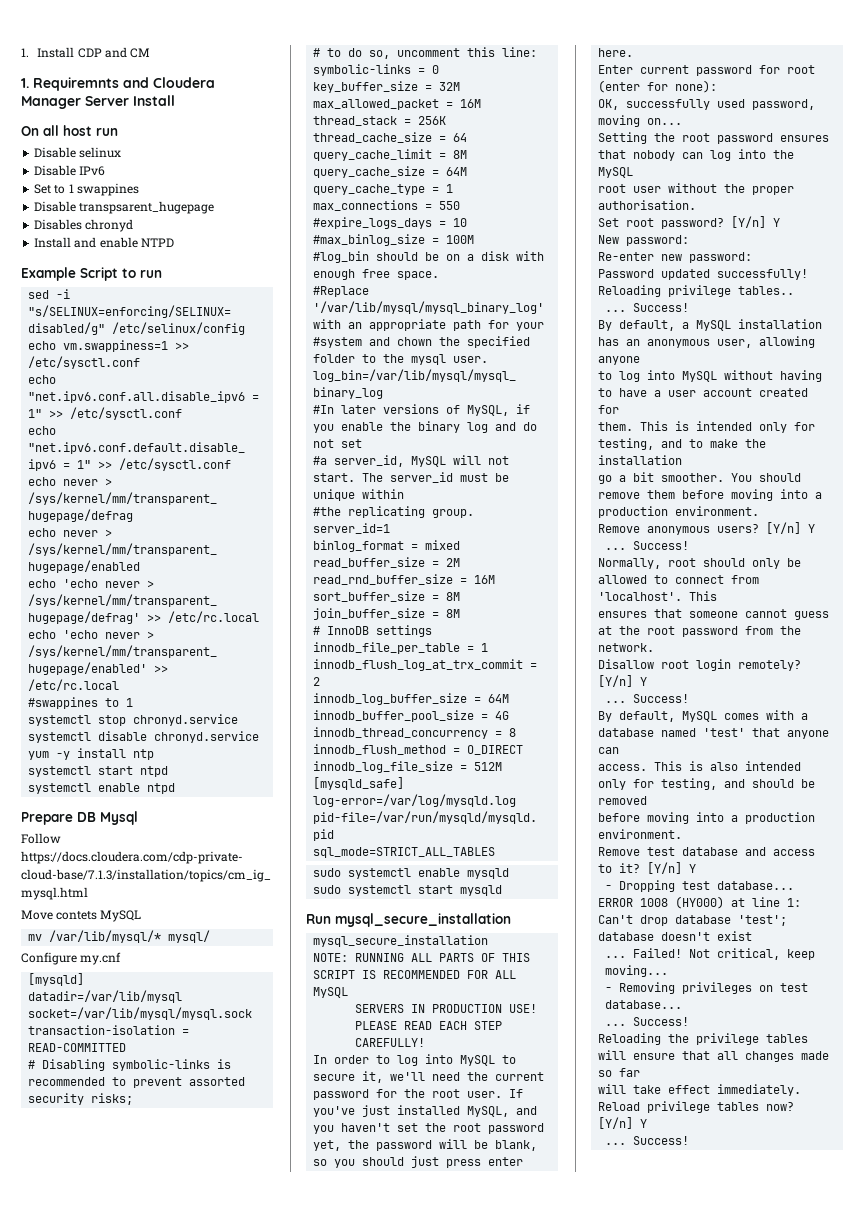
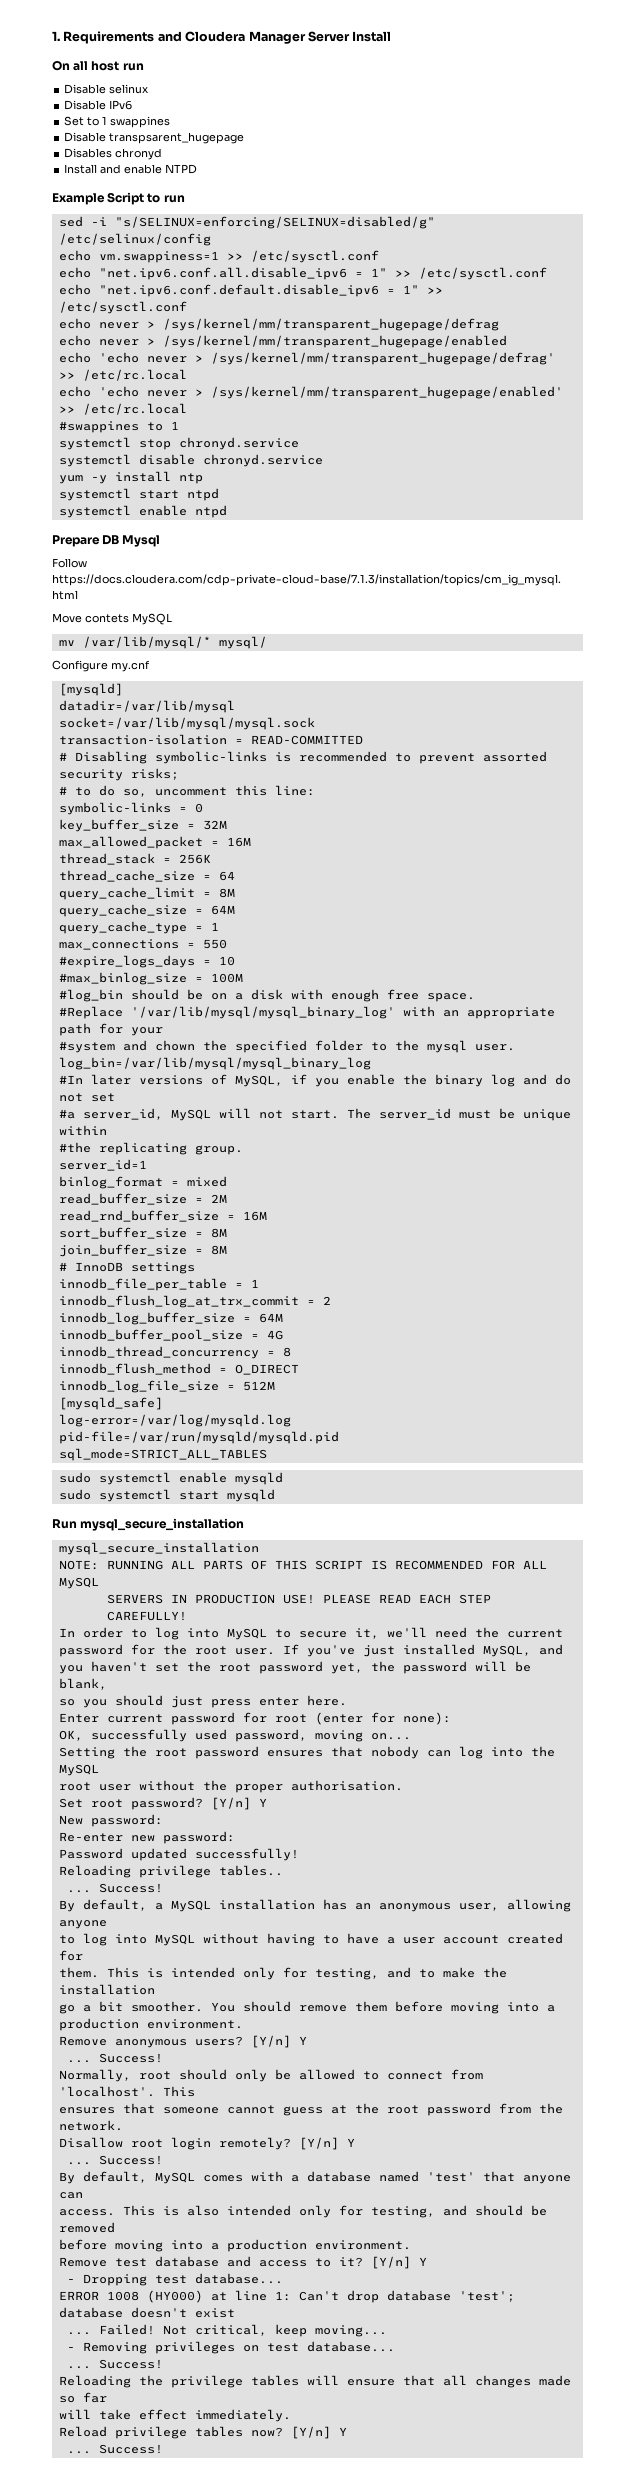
[21,47,151,58] [21,77,119,91] 1. Install CDP and CM // 1. Requiremnts -> [52,31,155,44] 1. Requirements

